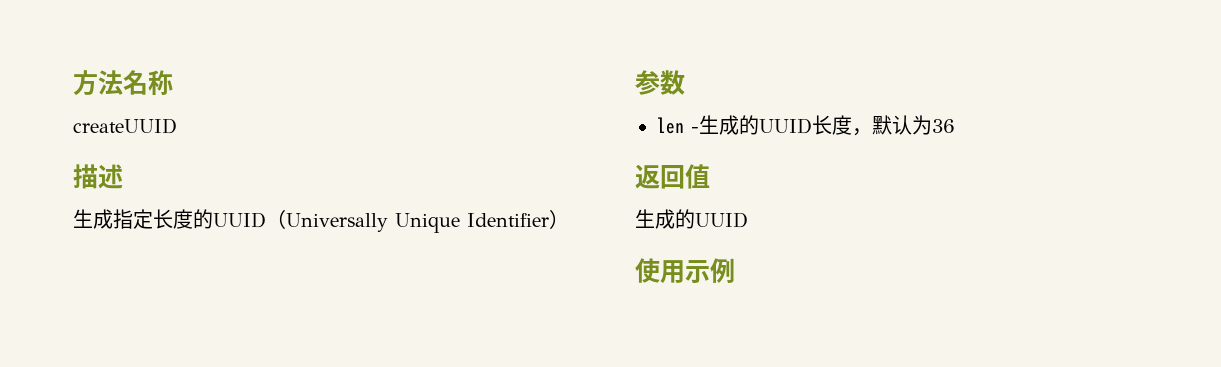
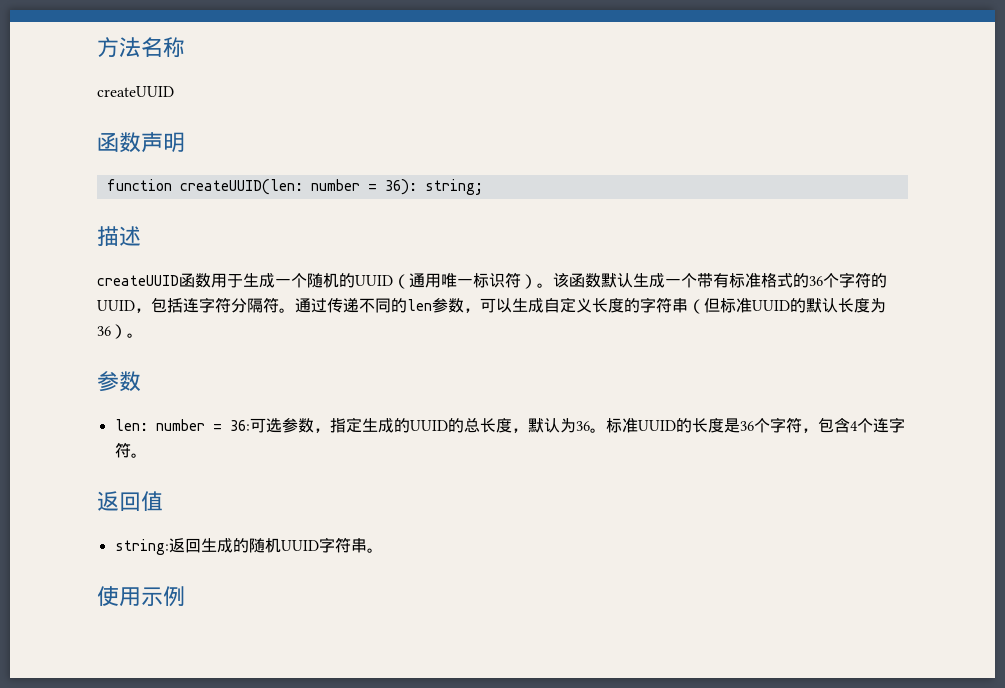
[73,164,123,189] [73,209,569,233] 描述 // 生成指定长度的UUID（Universally Unique Identifier） -> [97,132,185,153] [106,179,483,195] [97,226,141,246] [97,272,887,289] [97,297,886,314] [97,324,143,339] 函数声明 // function createUUID(len: number = 36): string; // 描述 // createUUID函数用于生成一个随机的UUID（通用唯一标识符）。该函数默认生成一个带有标准格式的36个字符的UUID，包括连字符分隔符。通过传递不同的len参数，可以生成自定义长度的字符串（但标准UUID的默认长度为36）。
[657,115,812,135] len -生成的UUID -> [114,417,480,433] len: number = 36:可选参数，指定生成的UUID的总
[635,164,710,189] [635,209,748,229] // 返回值 // 生成的UUID -> [589,417,905,433] [114,442,147,458] [97,491,163,511] [114,537,383,555] 。标准UUID的长度是36个字符，包含4个连字符。 // 返回值 // string:返回生成的随机UUID字符串。

